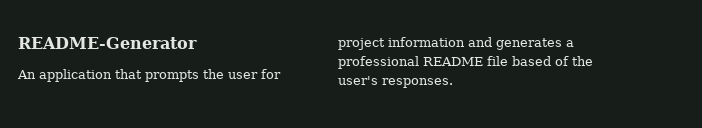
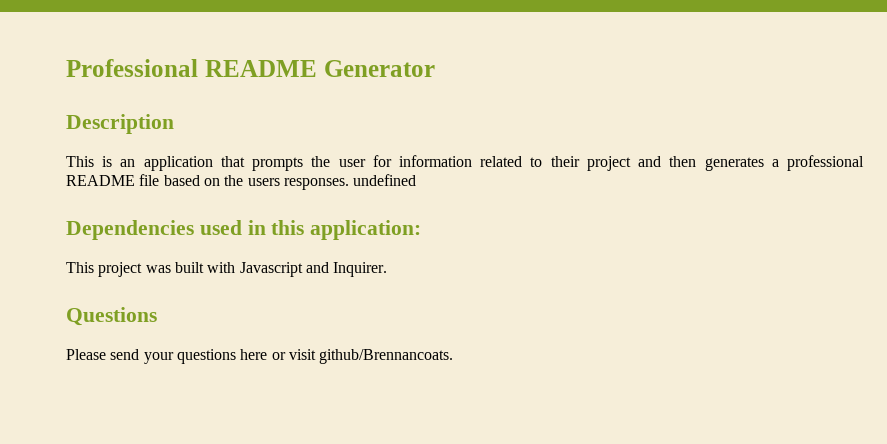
[18,37,197,49] [17,70,36,79] README-Generator // An -> [66,59,435,77] [66,114,174,134] [66,156,136,167] Professional README Generator // Description // This is an
[338,37,492,50] project information and -> [399,155,697,171] information related to their project and then
[555,56,593,66] [338,76,453,88] of the user's responses. -> [203,174,417,190] [66,220,422,240] [66,262,388,277] [66,307,157,326] [66,349,454,364] on the users responses. undefined // Dependencies used in this application: // This project was built with Javascript and Inquirer. // Questions // Please send your questions here or visit github/Brennancoats.

